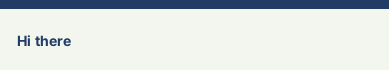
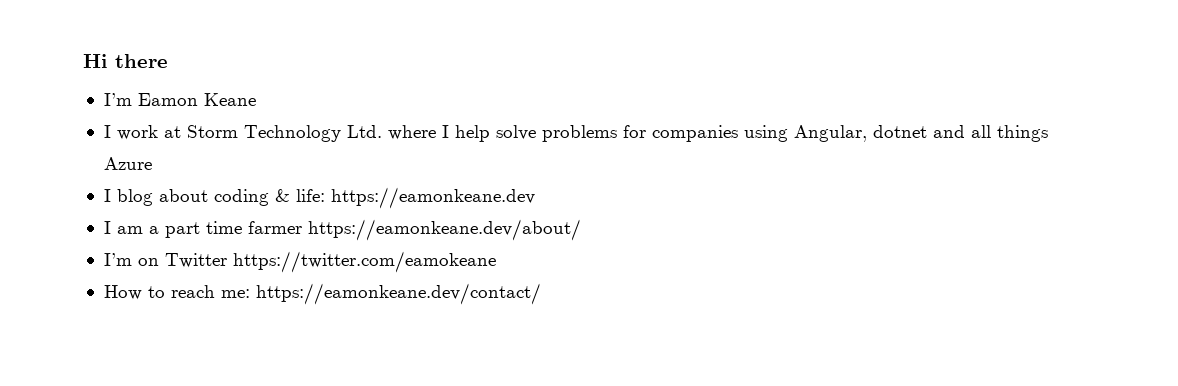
(71, 41) none -> [103,93,256,106] [103,125,1048,142] [103,157,152,170] [103,187,535,209] [103,219,581,241] [103,251,496,273] [103,283,541,305] // I’m Eamon Keane // I work at Storm Technology Ltd. where I help solve problems for companies using Angular, dotnet and all things Azure // I blog about coding & life: https://eamonkeane.dev // I am a part time farmer https://eamonkeane.dev/about/ // I’m on Twitter https://twitter.com/eamokeane // How to reach me: https://eamonkeane.dev/contact/

